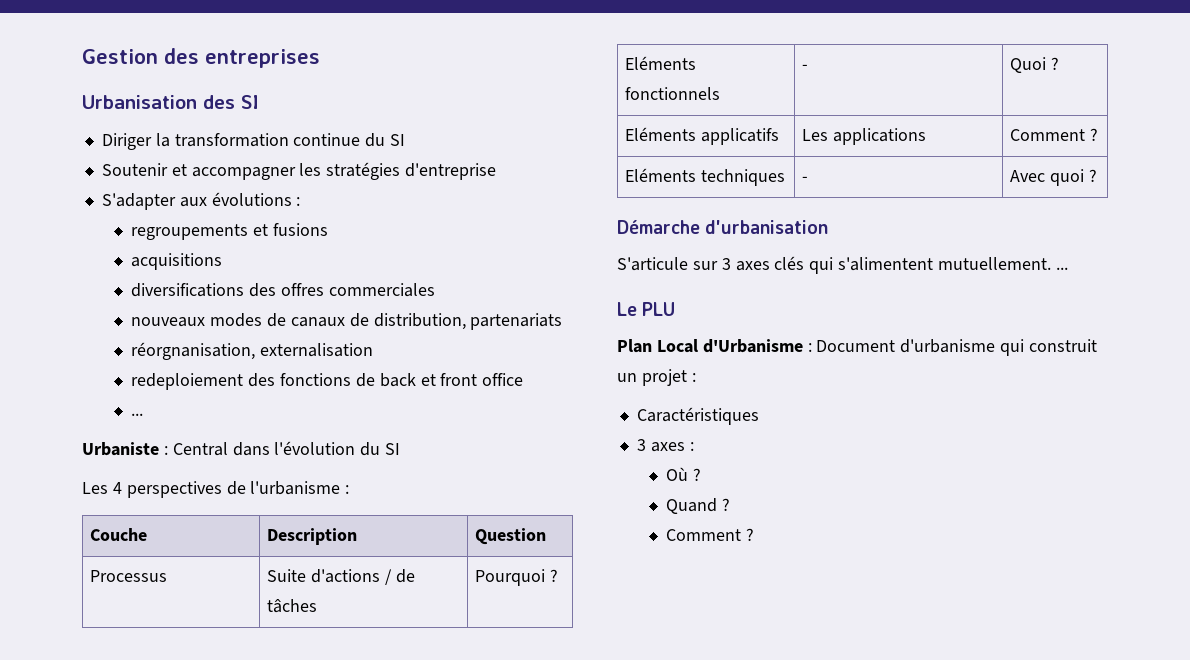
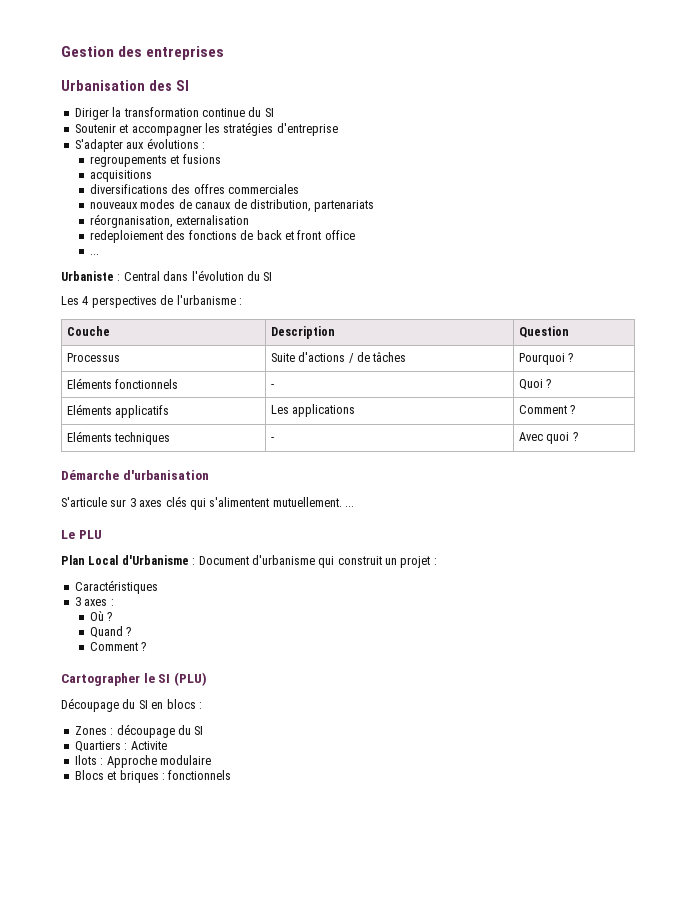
(755, 534) none -> [61,672,207,686] [61,698,202,712] [74,724,204,738] [74,741,167,752] [74,755,211,768] [74,770,232,783] // Cartographer le SI (PLU) // Découpage du SI en blocs : // Zones : découpage du SI // Quartiers : Activite // Ilots : Approche modulaire // Blocs et briques : fonctionnels

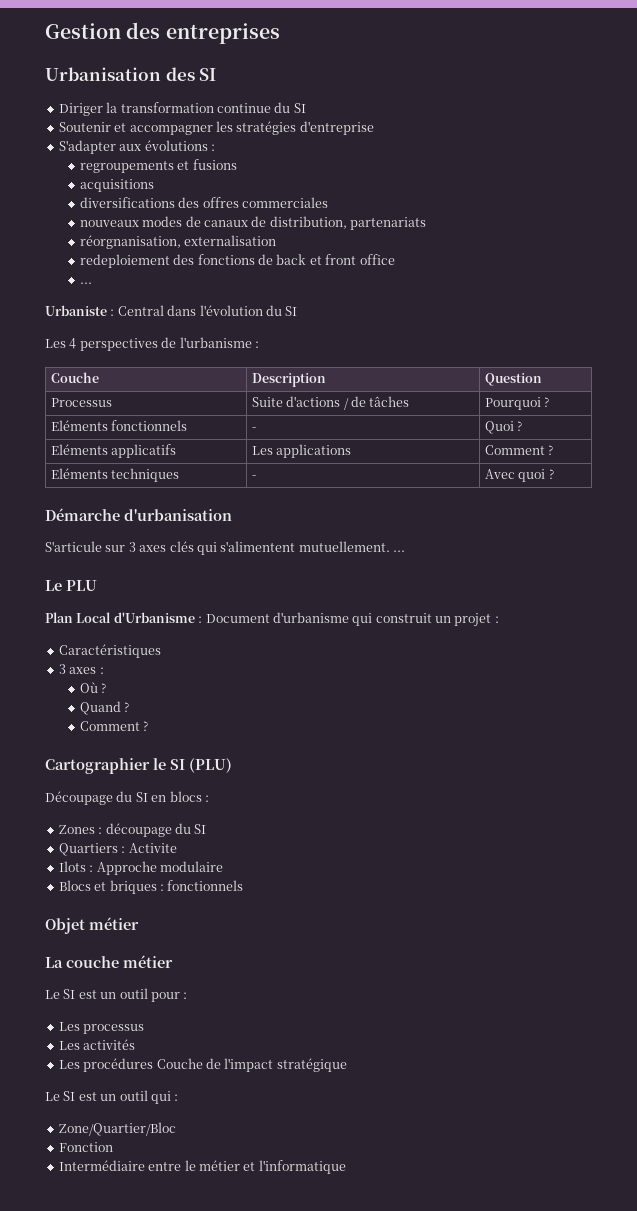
[61,673,140,686] Cartographer -> [45,758,150,774] Cartographier
(232, 775) none -> [45,917,139,934] [45,955,173,968] [45,988,188,1002] [58,1022,145,1034] [58,1039,136,1050] [58,1058,347,1072] [45,1090,179,1104] [58,1122,176,1136] [58,1142,113,1152] [58,1160,346,1174] // Objet métier // La couche métier // Le SI est un outil pour : // Les processus // Les activités // Les procédures Couche de l'impact stratégique // Le SI est un outil qui : // Zone/Quartier/Bloc // Fonction // Intermédiaire entre le métier et l'informatique

